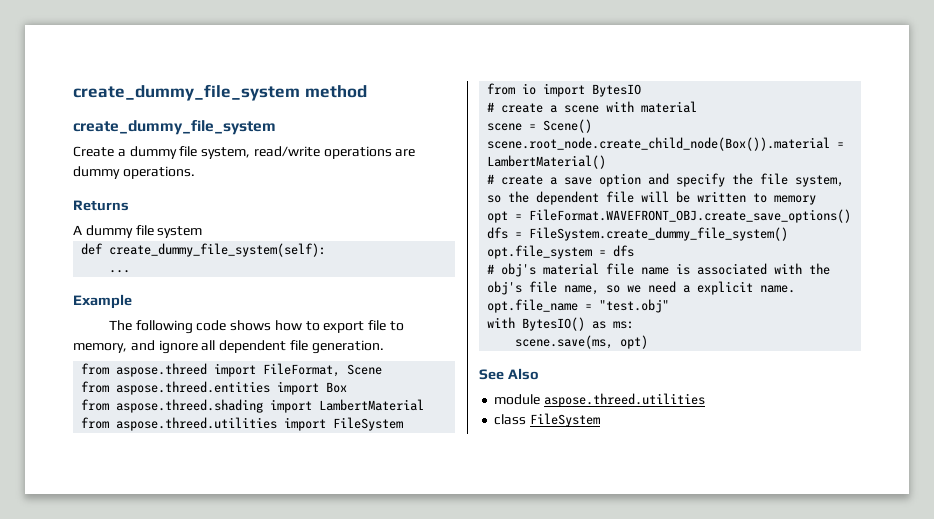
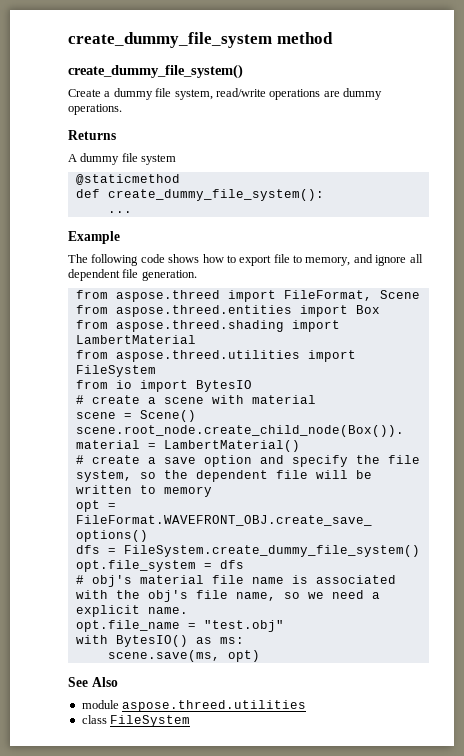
[73,120,276,135] create_dummy_file_system -> [68,64,243,79] create_dummy_file_system()
(203, 232) none -> [75,174,180,185] // @staticmethod
[109,243,327,257] create_dummy_file_system(self): -> [107,189,324,201] create_dummy_file_system():

